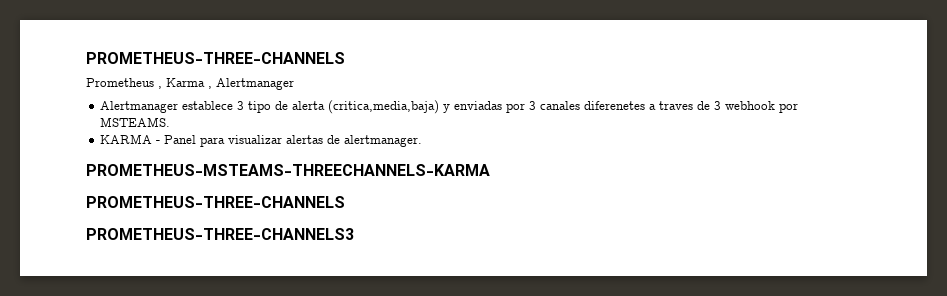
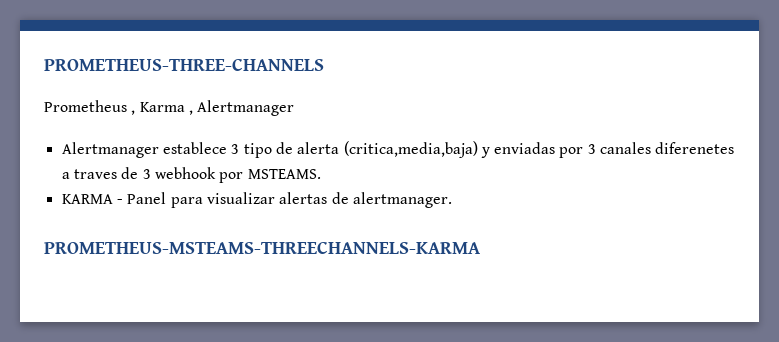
[86,196,345,208] [86,228,354,240] // PROMETHEUS-THREE-CHANNELS // PROMETHEUS-THREE-CHANNELS3 -> (480, 247) none

